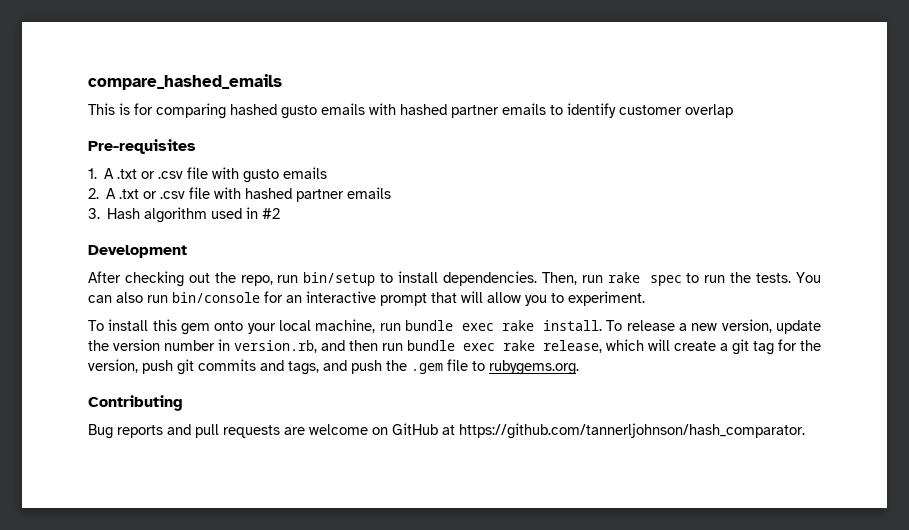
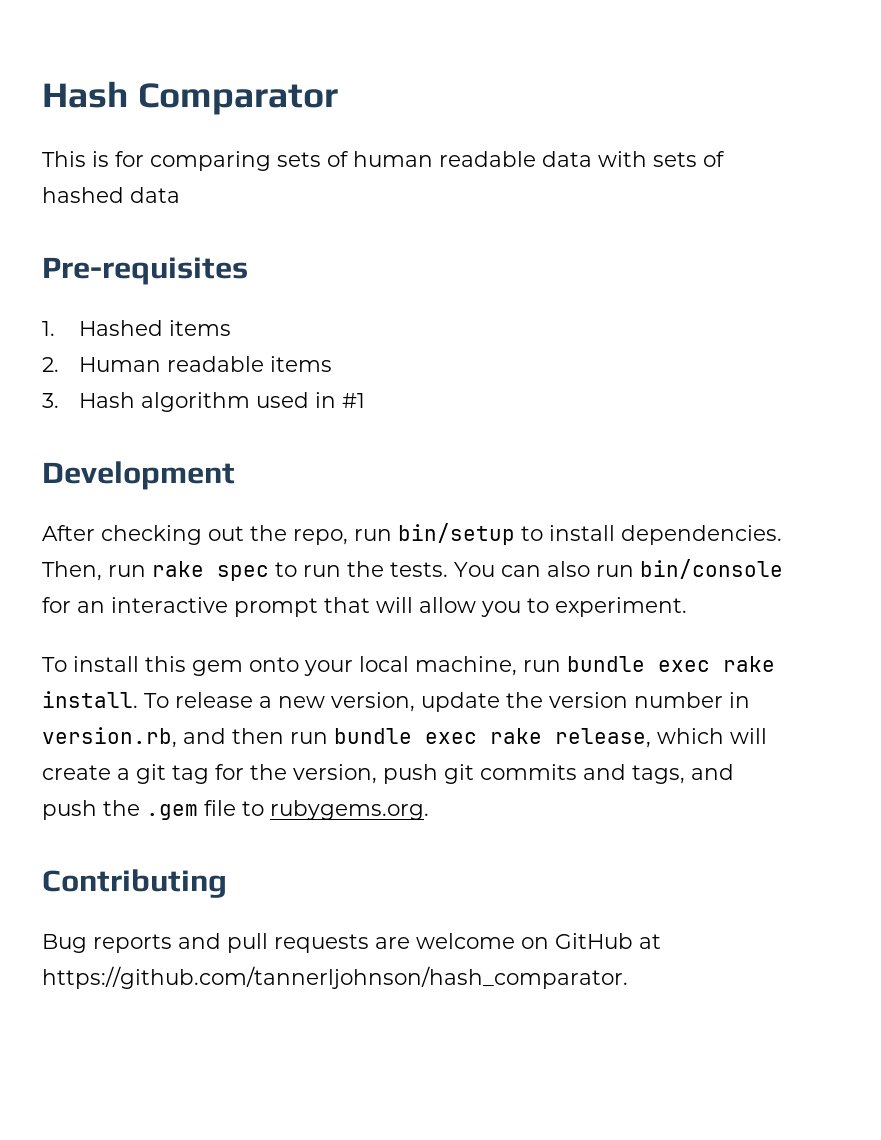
[88,74,282,90] compare_hashed_emails -> [42,81,338,115] Hash Comparator
[230,103,733,119] [88,139,196,154] [88,167,328,183] [88,187,392,202] hashed gusto emails with hashed partner emails to identify customer overlap // Pre-requisites // 1. A .txt or .csv file with gusto emails // 2. A .txt or .csv file with hashed partner emails -> [277,151,725,167] [42,187,180,203] [42,257,248,285] [42,320,231,336] [42,356,332,372] sets of human readable data with sets of hashed data // Pre-requisites // 1. Hashed items // 2. Human readable items
[262,208,281,219] #2 -> [341,393,365,408] #1

